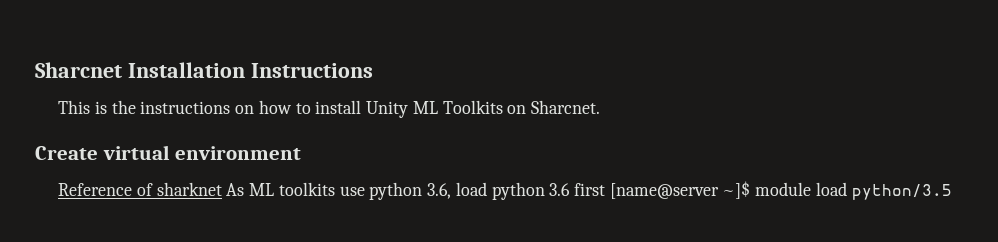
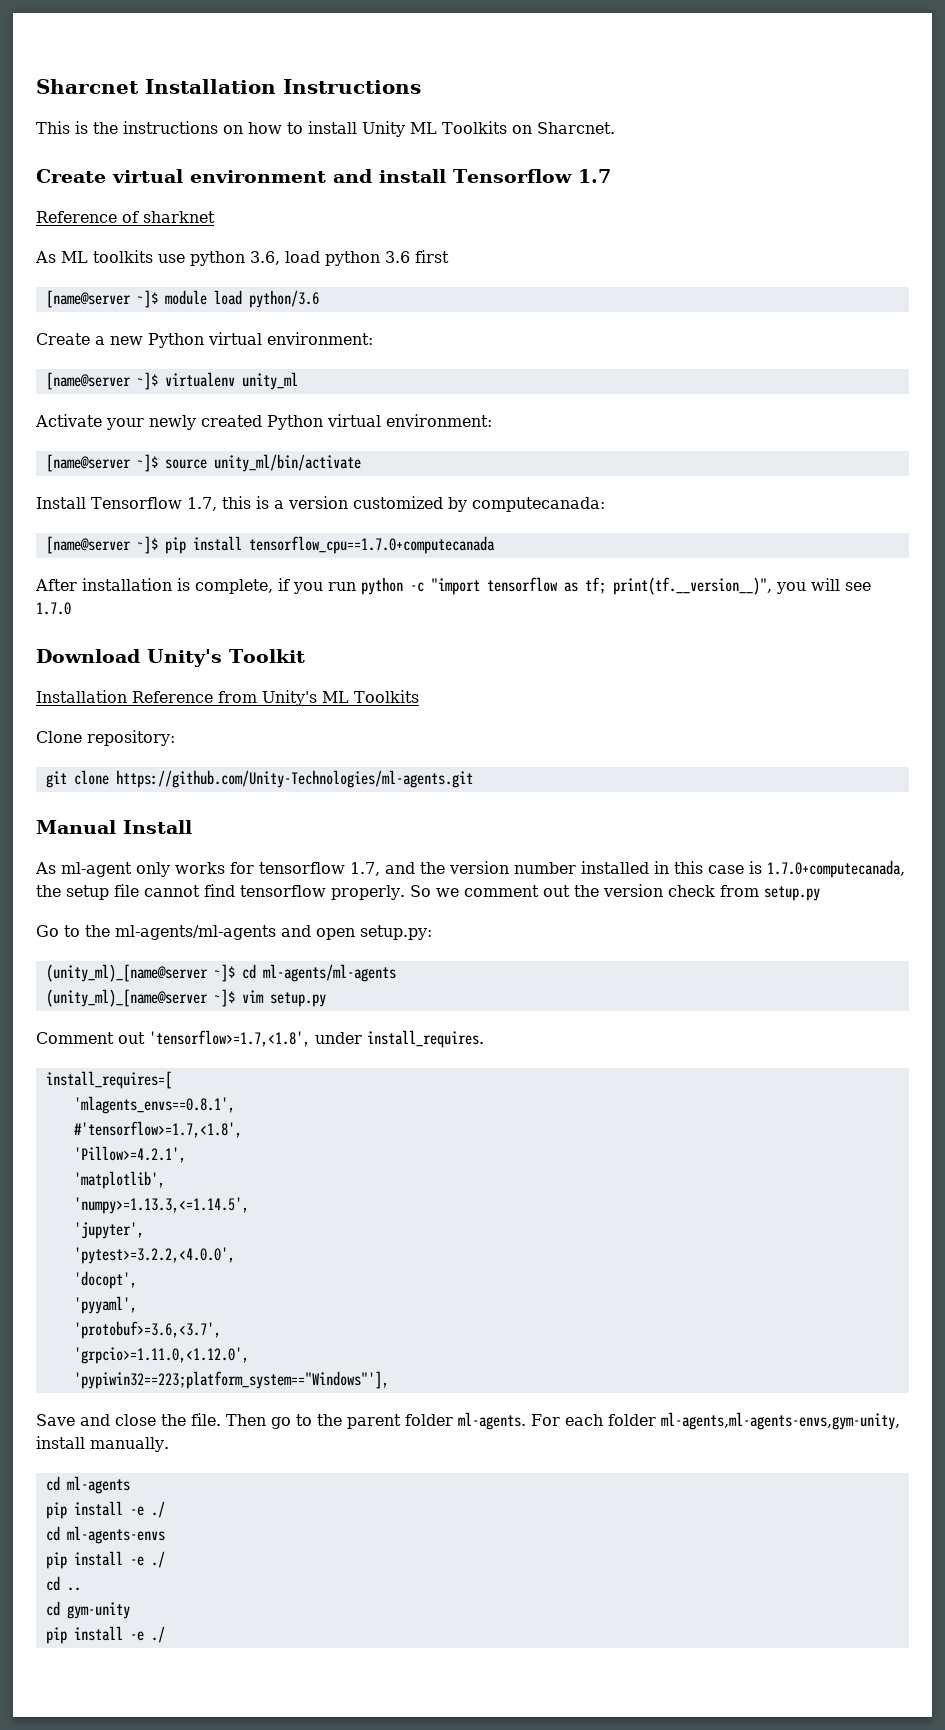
(302, 153) none -> [333,169,611,183] and install Tensorflow 1.7
(222, 189) none -> (215, 217) //
(605, 189) none -> (449, 256) //
[851,184,952,200] python/3.5 -> [248,290,319,308] [36,332,373,348] [45,372,298,390] [35,414,492,430] [45,454,361,472] [36,496,605,512] [45,536,495,554] [35,577,871,595] [36,602,71,615] [36,649,305,667] [36,690,419,706] [36,730,175,746] [45,770,473,788] [36,820,192,834] [35,860,905,878] [36,884,820,901] [36,925,432,940] [45,964,396,982] [45,989,326,1007] [36,1030,484,1048] [45,1071,172,1089] [73,1096,235,1114] [73,1121,242,1138] [73,1146,186,1163] [73,1171,165,1189] [73,1197,249,1214] [73,1222,144,1239] [73,1247,235,1264] [73,1271,137,1289] [73,1296,137,1314] [73,1321,221,1339] [73,1347,249,1364] [73,1371,389,1389] [36,1412,900,1430] [36,1436,169,1452] [45,1476,130,1494] [45,1501,165,1519] [45,1526,165,1544] [45,1551,165,1569] [45,1576,81,1591] [45,1601,130,1619] [45,1626,165,1644] python/3.6 // Create a new Python virtual environment: // [name@server ~]$ virtualenv unity_ml // Activate your newly created Python virtual environment: // [name@server ~]$ source unity_ml/bin/activate // Install Tensorflow 1.7, this is a version customized by computecanada: // [name@server ~]$ pip install tensorflow_cpu==1.7.0+computecanada // After installation is complete, if you run python -c "import tensorflow as tf; print(tf.__version__)", you will see 1.7.0 // Download Unity's Toolkit // Installation Reference from Unity's ML Toolkits // Clone repository: // git clone https://github.com/Unity-Technologies/ml-agents.git // Manual Install // As ml-agent only works for tensorflow 1.7, and the version number installed in this case is 1.7.0+computecanada, the setup file cannot find tensorflow properly. So we comment out the version check from setup.py // Go to the ml-agents/ml-agents and open setup.py: // (unity_ml)_[name@server ~]$ cd ml-agents/ml-agents // (unity_ml)_[name@server ~]$ vim setup.py // Comment out 'tensorflow>=1.7,<1.8', under install_requires. // install_requires=[ // 'mlagents_envs==0.8.1', // #'tensorflow>=1.7,<1.8', // 'Pillow>=4.2.1', // 'matplotlib', // 'numpy>=1.13.3,<=1.14.5', // 'jupyter', // 'pytest>=3.2.2,<4.0.0', // 'docopt', // 'pyyaml', // 'protobuf>=3.6,<3.7', // 'grpcio>=1.11.0,<1.12.0', // 'pypiwin32==223;platform_system=="Windows"'], // Save and close the file. Then go to the parent folder ml-agents. For each folder ml-agents,ml-agents-envs,gym-unity, install manually. // cd ml-agents // pip install -e ./ // cd ml-agents-envs // pip install -e ./ // cd .. // cd gym-unity // pip install -e ./

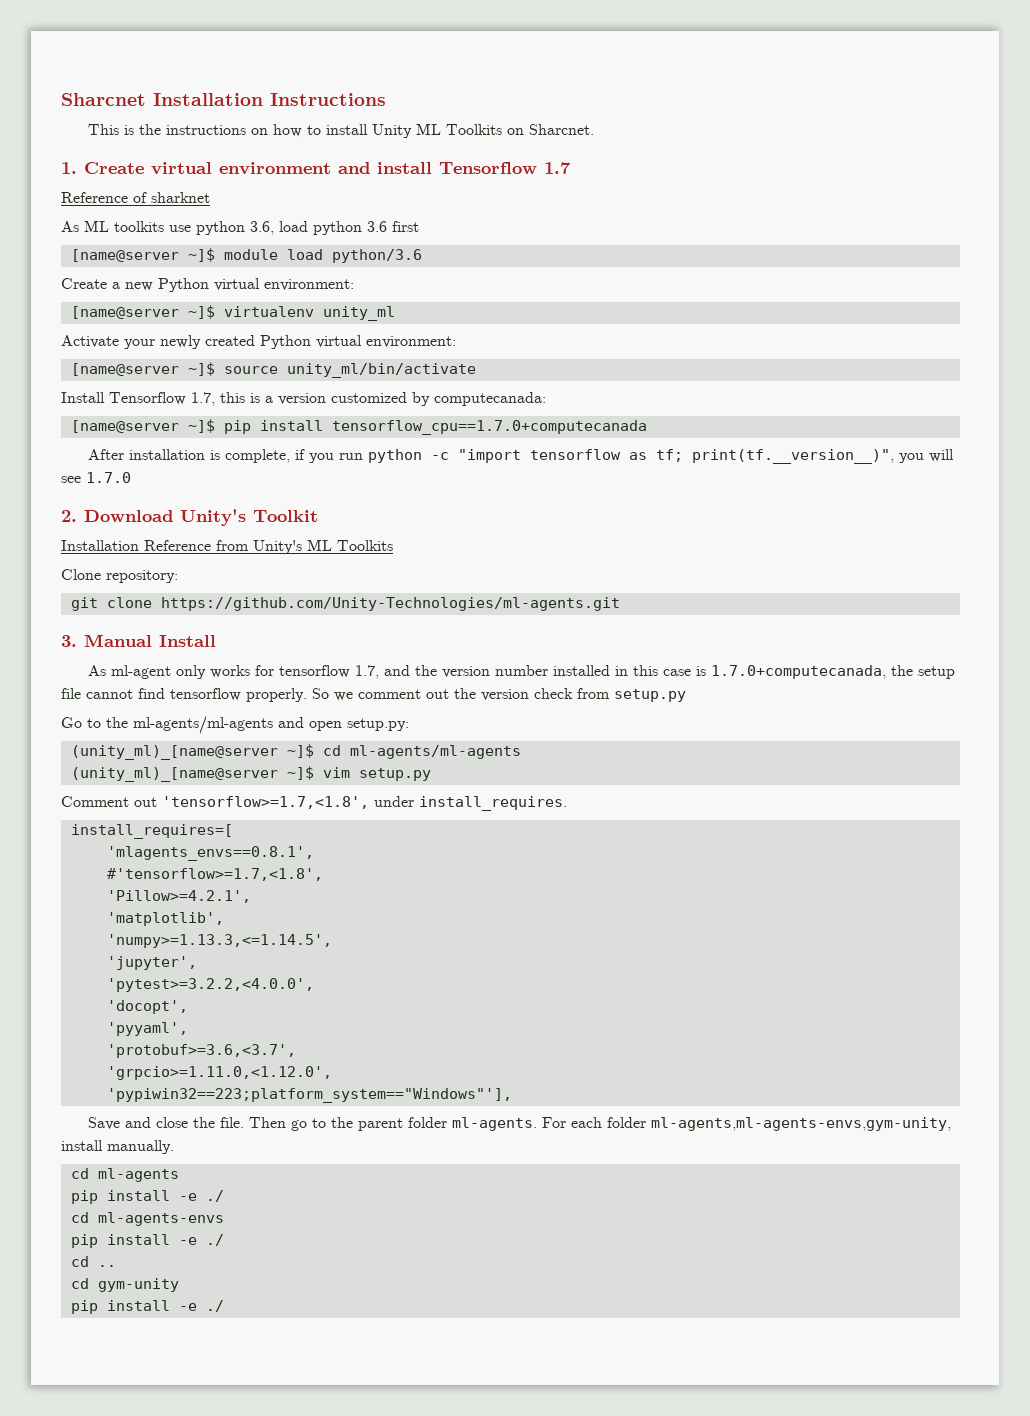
(615, 128) none -> [61,162,77,174] 1.
(71, 608) none -> [61,510,77,522] 2.
(473, 779) none -> [61,635,77,647] 3.

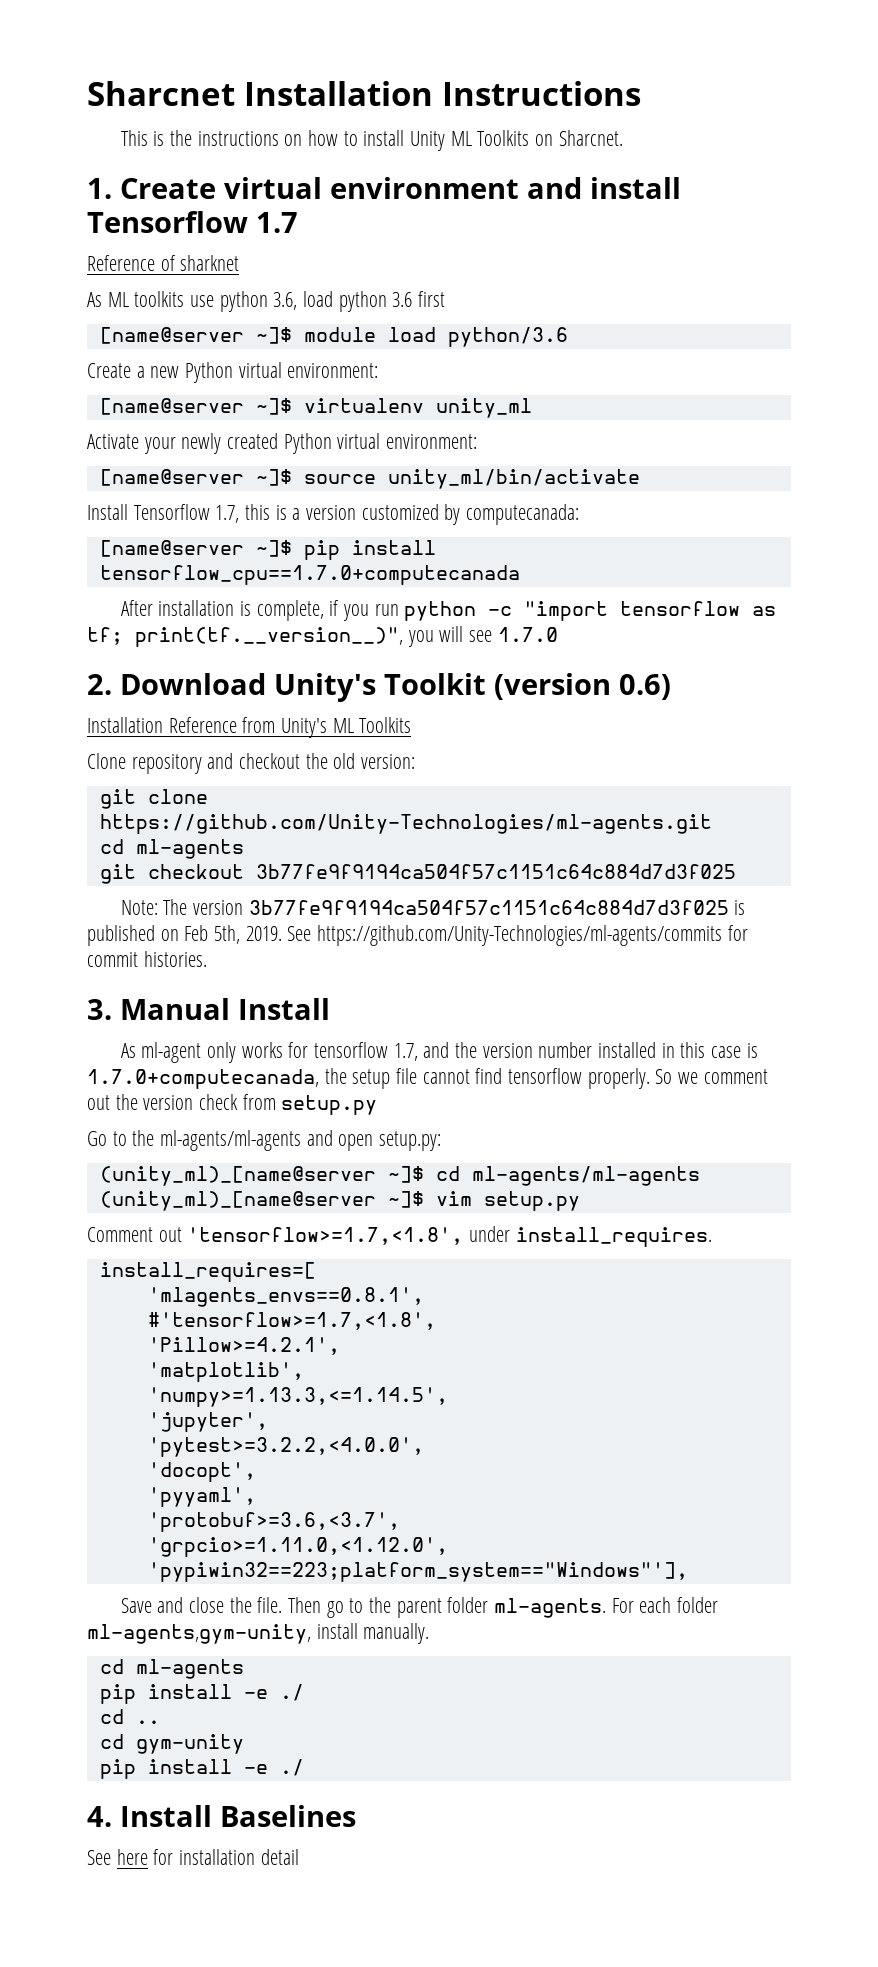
(318, 516) none -> [493,673,671,700] (version 0.6)
[106,570,178,583] [70,597,620,611] repository: // git clone https://github.com/Unity-Technologies/ml-agents.git -> [131,753,416,774] [99,789,208,809] [99,814,712,834] [99,839,244,859] [99,864,736,884] [120,899,746,915] [87,925,748,946] [87,951,207,967] repository and checkout the old version: // git clone https://github.com/Unity-Technologies/ml-agents.git // cd ml-agents // git checkout 3b77fe9f9194ca504f57c1151c64c884d7d3f025 // Note: The version 3b77fe9f9194ca504f57c1151c64c884d7d3f025 is published on Feb 5th, 2019. See https://github.com/Unity-Technologies/ml-agents/commits for commit histories.
[651,1117,952,1131] ml-agents,ml-agents-envs,gym-unity, -> [87,1624,311,1644] ml-agents,gym-unity,
[70,1212,224,1226] [70,1234,224,1248] // cd ml-agents-envs // pip install -e ./ -> (304, 1692) none
(224, 1306) none -> [87,1805,356,1827] [87,1849,299,1865] // 4. Install Baselines // See here for installation detail

